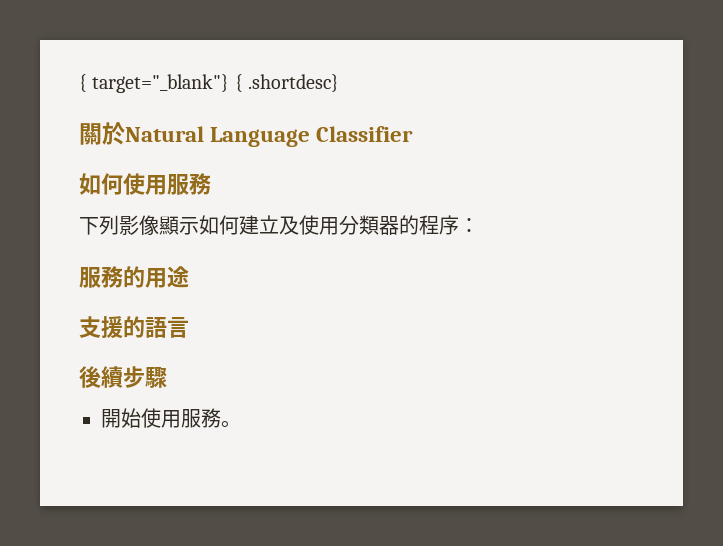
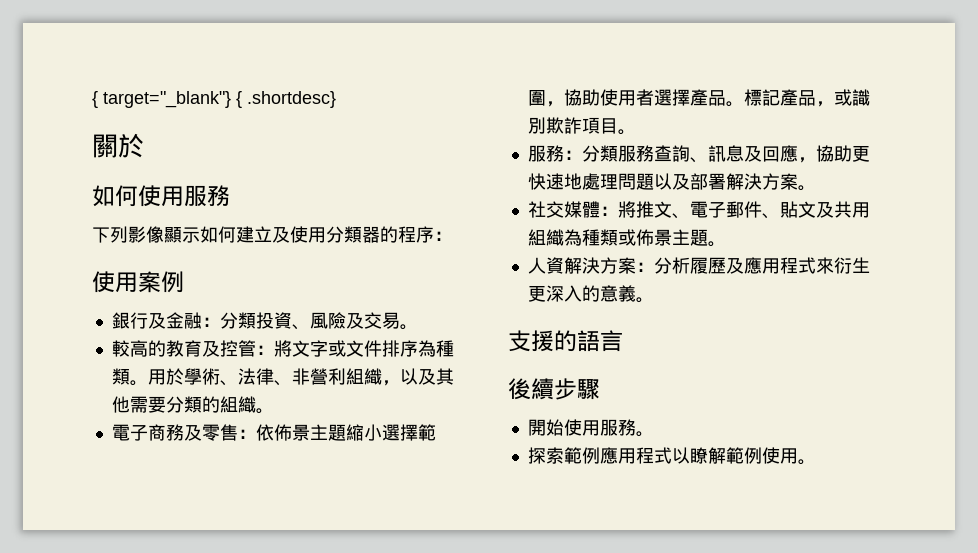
[125,126,414,147] Natural Language Classifier -> (144, 145) none
[79,266,189,288] 服務的用途 -> [92,271,184,293] [111,312,418,330] [111,340,454,357] [111,368,454,386] [111,396,274,414] [111,424,436,441] [527,89,870,107] [527,117,636,135] [527,145,870,163] [527,173,816,191] [527,201,870,219] [527,229,726,247] [527,257,870,274] [527,285,654,303] 使用案例 // 銀行及金融：分類投資、風險及交易。 // 較高的教育及控管：將文字或文件排序為種類。用於學術、法律、非營利組織，以及其他需要分類的組織。 // 電子商務及零售：依佈景主題縮小選擇範圍，協助使用者選擇產品。標記產品，或識別欺詐項目。 // 服務：分類服務查詢、訊息及回應，協助更快速地處理問題以及部署解決方案。 // 社交媒體：將推文、電子郵件、貼文及共用組織為種類或佈景主題。 // 人資解決方案：分析履歷及應用程式來衍生更深入的意義。
(241, 424) none -> [527,447,816,465] // 探索範例應用程式以瞭解範例使用。

